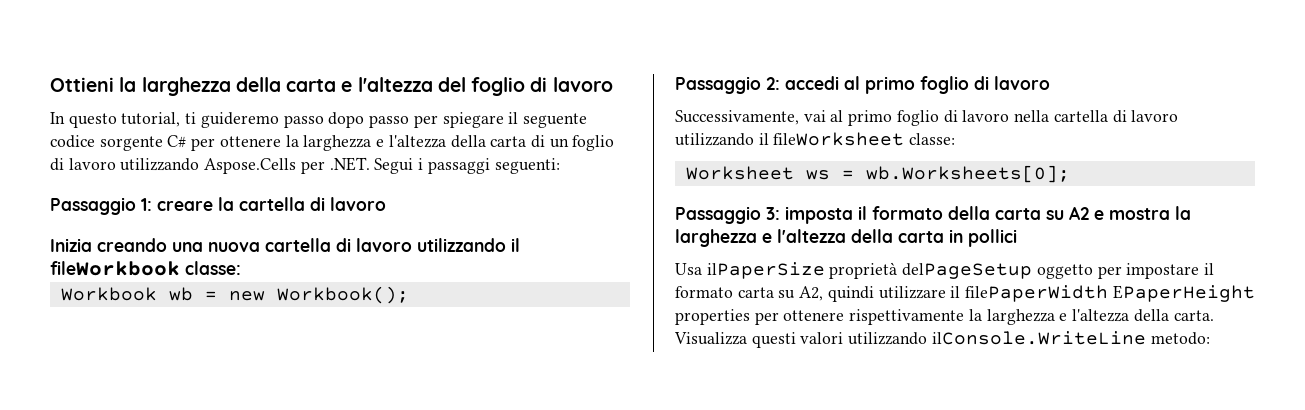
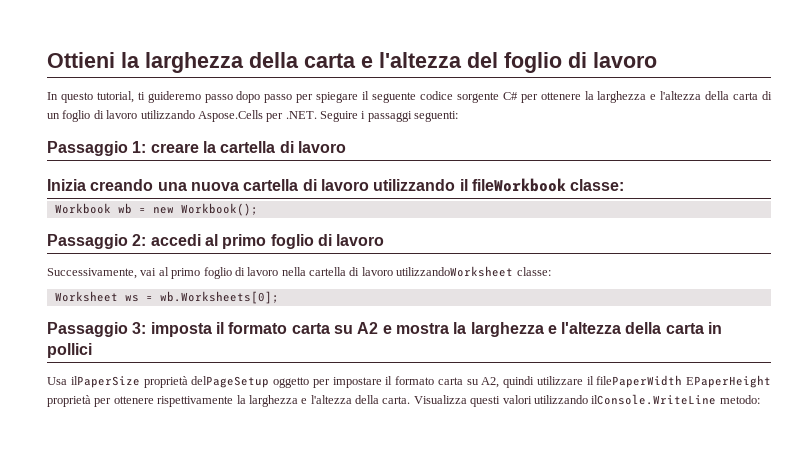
[374,158,414,174] Segui -> [320,111,358,122] Seguire
[675,132,905,146] utilizzando il fileWorksheet -> [396,266,514,277] utilizzandoWorksheet
[948,206,990,220] della -> (288, 328) none
[675,309,750,325] properties -> [47,395,91,407] proprietà

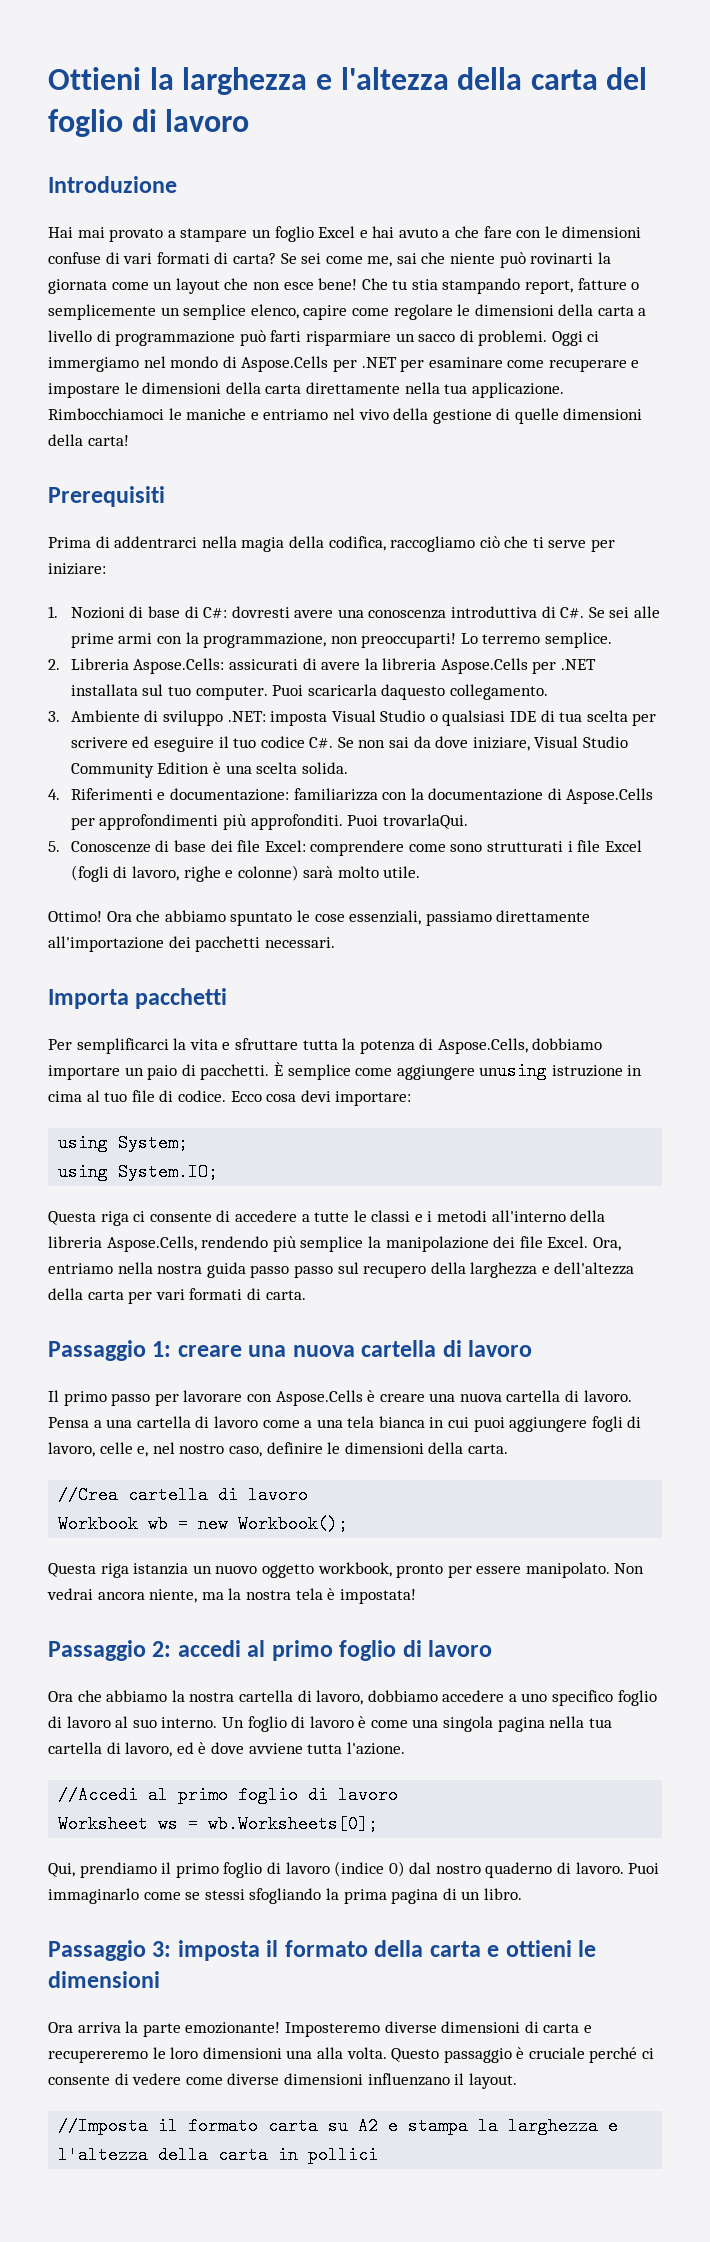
[249,52,657,73] [47,91,773,103] [47,110,459,122] [47,141,346,156] [47,179,154,191] della carta e l'altezza del foglio di lavoro // In questo tutorial, ti guideremo passo dopo passo per spiegare il seguente codice sorgente C# per ottenere la larghezza e l'altezza della carta di un foglio di lavoro utilizzando Aspose.Cells per .NET. Seguire i passaggi seguenti: // Passaggio 1: creare la cartella di lavoro // Inizia creando -> [315,67,648,90] [48,109,250,137] [48,176,177,193] [48,226,642,242] [48,252,611,268] [48,278,640,294] [48,304,647,320] [48,330,600,346] [48,356,640,372] [48,382,564,398] [48,408,643,424] [48,434,129,446] [48,486,165,507] [48,536,616,552] [48,563,106,575] [48,606,661,619] [70,632,613,648] [48,658,597,674] [70,684,548,700] [48,710,657,726] [70,736,629,752] [70,762,348,778] [48,788,654,804] [70,814,468,830] [48,840,642,856] [70,865,421,882] [48,910,591,926] [48,936,335,952] [48,988,228,1009] [48,1038,603,1054] [48,1062,643,1080] [48,1090,412,1106] [58,1134,189,1152] [58,1163,219,1181] [48,1210,606,1226] [48,1236,621,1252] [48,1262,635,1278] [48,1288,306,1304] [48,1340,242,1361] e l'altezza della carta del foglio di lavoro // Introduzione // Hai mai provato a stampare un foglio Excel e hai avuto a che fare con le dimensioni confuse di vari formati di carta? Se sei come me, sai che niente può rovinarti la giornata come un layout che non esce bene! Che tu stia stampando report, fatture o semplicemente un semplice elenco, capire come regolare le dimensioni della carta a livello di programmazione può farti risparmiare un sacco di problemi. Oggi ci immergiamo nel mondo di Aspose.Cells per .NET per esaminare come recuperare e impostare le dimensioni della carta direttamente nella tua applicazione. Rimbocchiamoci le maniche e entriamo nel vivo della gestione di quelle dimensioni della carta! // Prerequisiti // Prima di addentrarci nella magia della codifica, raccogliamo ciò che ti serve per iniziare: // 1. Nozioni di base di C#: dovresti avere una conoscenza introduttiva di C#. Se sei alle prime armi con la programmazione, non preoccuparti! Lo terremo semplice. // 2. Libreria Aspose.Cells: assicurati di avere la libreria Aspose.Cells per .NET installata sul tuo computer. Puoi scaricarla daquesto collegamento. // 3. Ambiente di sviluppo .NET: imposta Visual Studio o qualsiasi IDE di tua scelta per scrivere ed eseguire il tuo codice C#. Se non sai da dove iniziare, Visual Studio Community Edition è una scelta solida. // 4. Riferimenti e documentazione: familiarizza con la documentazione di Aspose.Cells per approfondimenti più approfonditi. Puoi trovarlaQui. // 5. Conoscenze di base dei file Excel: comprendere come sono strutturati i file Excel (fogli di lavoro, righe e colonne) sarà molto utile. // Ottimo! Ora che abbiamo spuntato le cose essenziali, passiamo direttamente all'importazione dei pacchetti necessari. // Importa pacchetti // Per semplificarci la vita e sfruttare tutta la potenza di Aspose.Cells, dobbiamo importare un paio di pacchetti. È semplice come aggiungere unusing istruzione in cima al tuo file di codice. Ecco cosa devi importare: // using System; // using System.IO; // Questa riga ci consente di accedere a tutte le classi e i metodi all'interno della libreria Aspose.Cells, rendendo più semplice la manipolazione dei file Excel. Ora, entriamo nella nostra guida passo passo sul recupero della larghezza e dell'altezza della carta per vari formati di carta. // Passaggio 1: creare
[373,178,625,192] utilizzando il fileWorkbook classe: -> [48,1390,632,1406] [48,1416,642,1432] [48,1442,508,1457] [58,1486,309,1504] // Il primo passo per lavorare con Aspose.Cells è creare una nuova cartella di lavoro. Pensa a una cartella di lavoro come a una tela bianca in cui puoi aggiungere fogli di lavoro, celle e, nel nostro caso, definire le dimensioni della carta. // //Crea cartella di lavoro
(258, 209) none -> [48,1562,645,1578] [47,1588,416,1604] // Questa riga istanzia un nuovo oggetto workbook, pronto per essere manipolato. Non vedrai ancora niente, ma la nostra tela è impostata!
[47,266,551,279] [54,291,279,304] Successivamente, vai al primo foglio di lavoro nella cartella di lavoro utilizzandoWorksheet classe: // Worksheet ws = wb.Worksheets[0]; -> [48,1690,657,1706] [48,1716,612,1732] [48,1742,405,1757] [58,1786,399,1804] [58,1815,379,1833] [48,1861,660,1878] [48,1888,522,1904] Ora che abbiamo la nostra cartella di lavoro, dobbiamo accedere a uno specifico foglio di lavoro al suo interno. Un foglio di lavoro è come una singola pagina nella tua cartella di lavoro, ed è dove avviene tutta l'azione. // //Accedi al primo foglio di lavoro // Worksheet ws = wb.Worksheets[0]; // Qui, prendiamo il primo foglio di lavoro (indice 0) dal nostro quaderno di lavoro. Puoi immaginarlo come se stessi sfogliando la prima pagina di un libro.
(288, 328) none -> [374,1940,597,1957] [48,1971,160,1988] [48,2021,592,2037] [48,2047,655,2063] [48,2073,517,2089] [58,2117,259,2135] della carta e ottieni le dimensioni // Ora arriva la parte emozionante! Imposteremo diverse dimensioni di carta e recupereremo le loro dimensioni una alla volta. Questo passaggio è cruciale perché ci consente di vedere come diverse dimensioni influenzano il layout. // //Imposta il formato
[395,323,449,334] mostra -> [408,2117,469,2135] stampa
[47,375,771,388] [47,394,760,407] // Usa ilPaperSize proprietà delPageSetup oggetto per impostare il formato carta su A2, quindi utilizzare il filePaperWidth EPaperHeight proprietà per ottenere rispettivamente la larghezza e l'altezza della carta. Visualizza questi valori utilizzando ilConsole.WriteLine metodo: -> (379, 2155) none

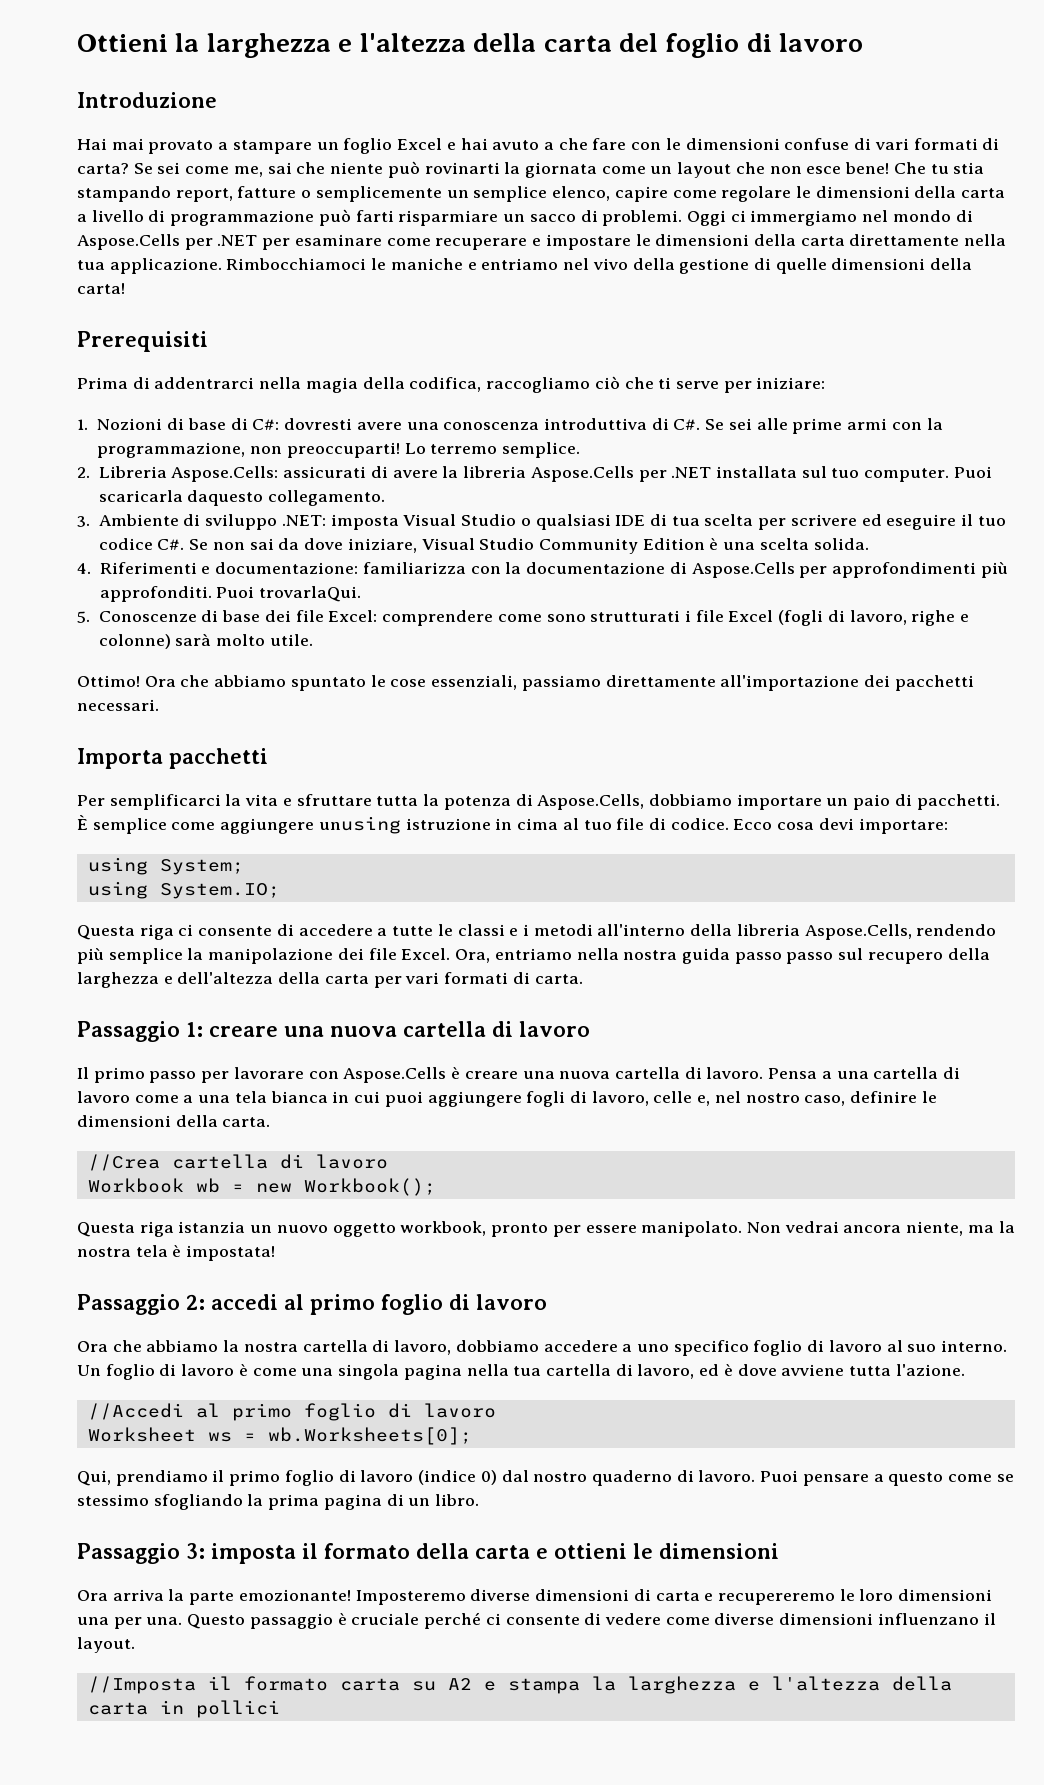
[48,1888,139,1904] immaginarlo -> [802,1472,944,1486] pensare a questo
[204,1889,245,1900] stessi -> [77,1494,149,1506] stessimo
[316,2047,387,2059] alla volta. -> [113,1617,183,1629] per una.

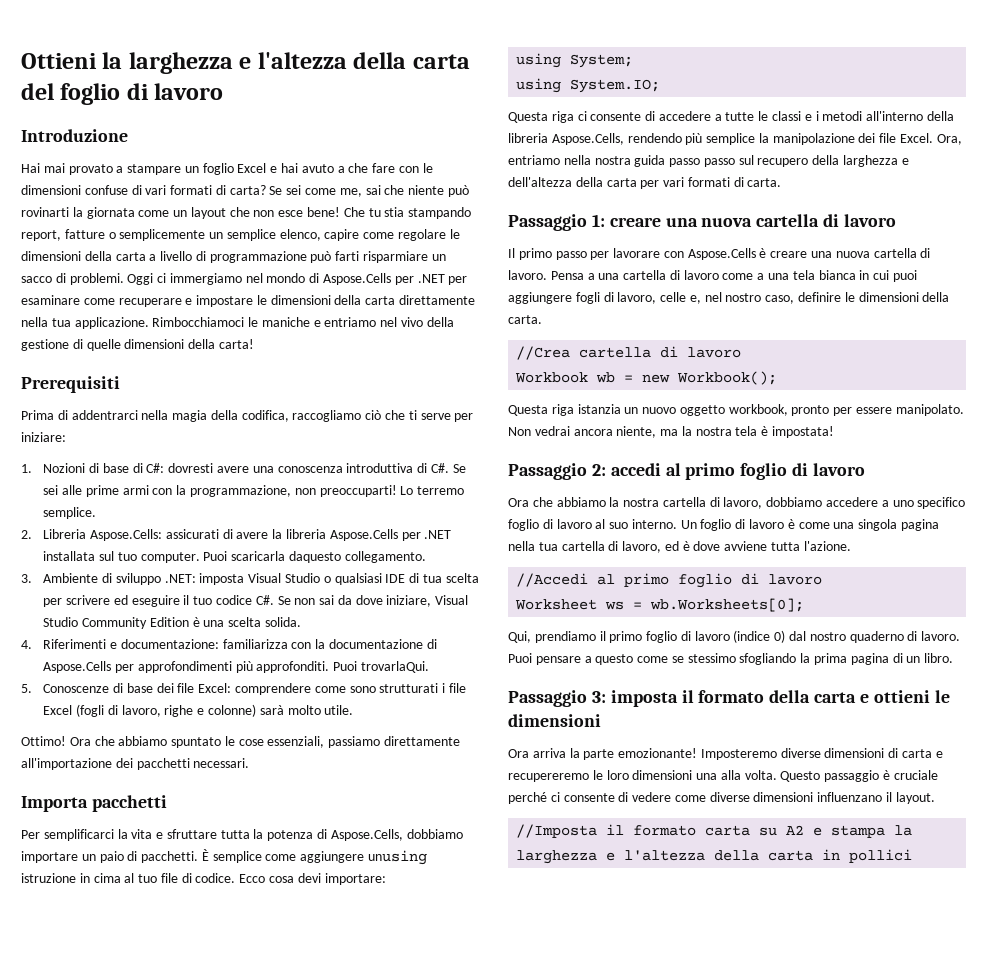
[113,1617,183,1629] per una. -> [720,770,777,780] alla volta.

